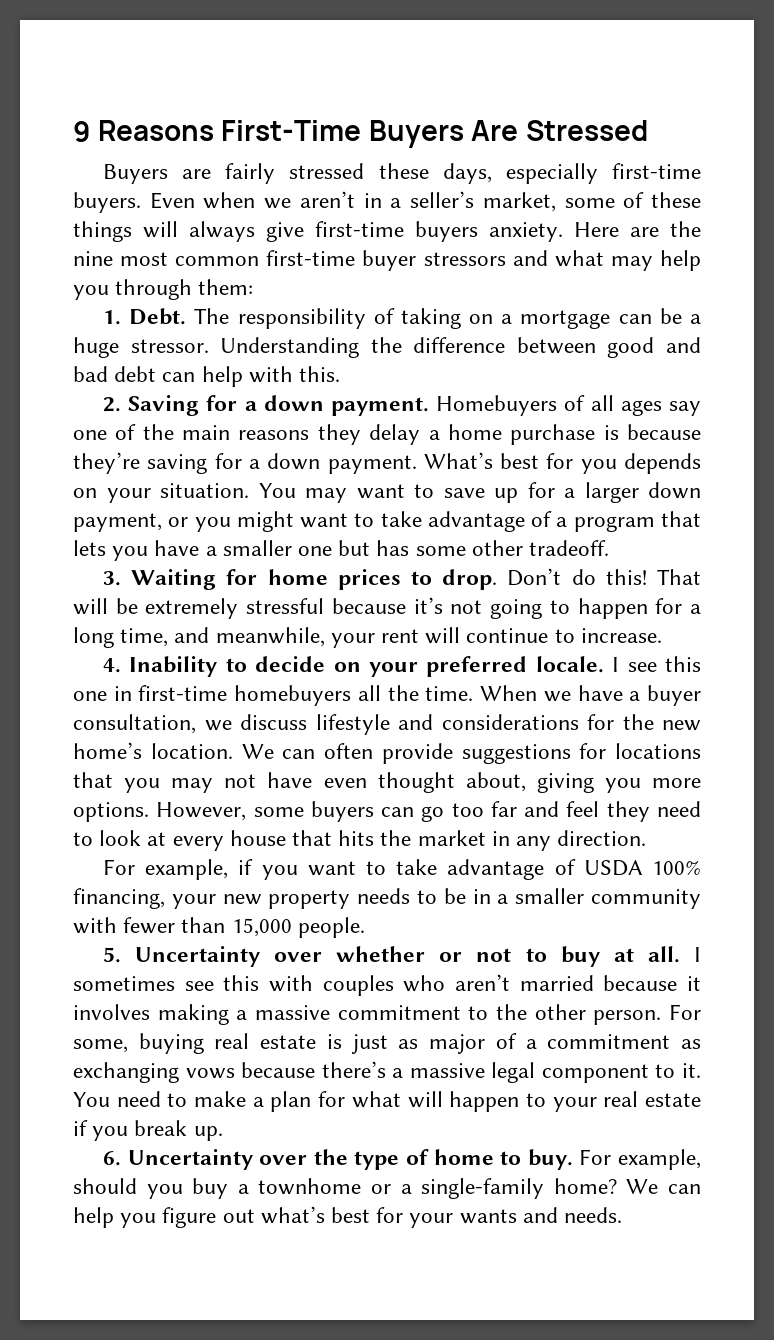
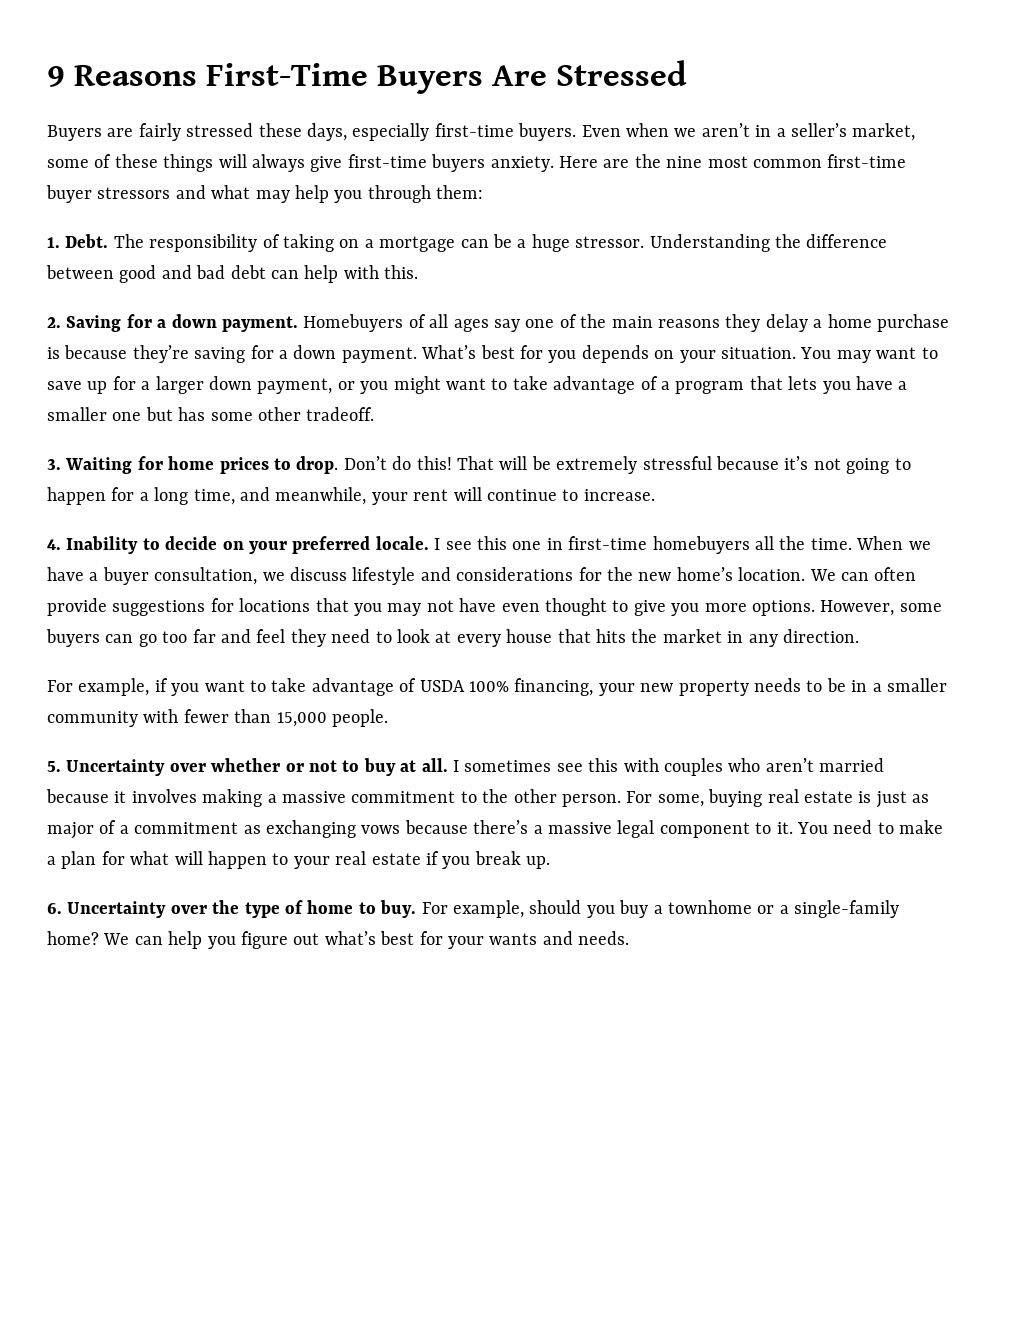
[465,772,594,793] about, giving -> [612,600,666,616] to give

